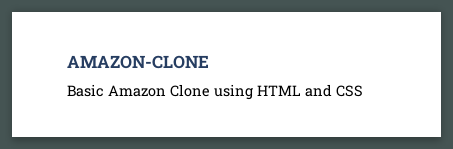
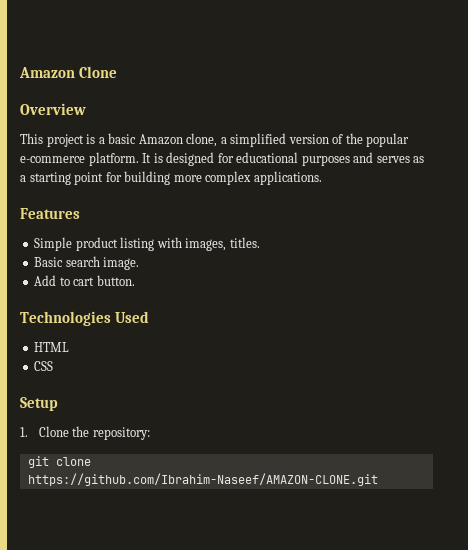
[67,55,209,69] [67,84,363,100] AMAZON-CLONE // Basic Amazon Clone using HTML and CSS -> [19,66,118,78] [20,103,86,115] [20,133,410,147] [20,152,425,166] [20,171,322,185] [20,208,80,219] [34,237,260,251] [34,256,140,270] [34,275,135,286] [20,311,149,326] [34,342,70,352] [34,361,54,371] [20,397,58,411] [20,426,150,440] [27,456,91,468] [27,473,378,486] Amazon Clone // Overview // This project is a basic Amazon clone, a simplified version of the popular e-commerce platform. It is designed for educational purposes and serves as a starting point for building more complex applications. // Features // Simple product listing with images, titles. // Basic search image. // Add to cart button. // Technologies Used // HTML // CSS // Setup // 1. Clone the repository: // git clone https://github.com/Ibrahim-Naseef/AMAZON-CLONE.git

